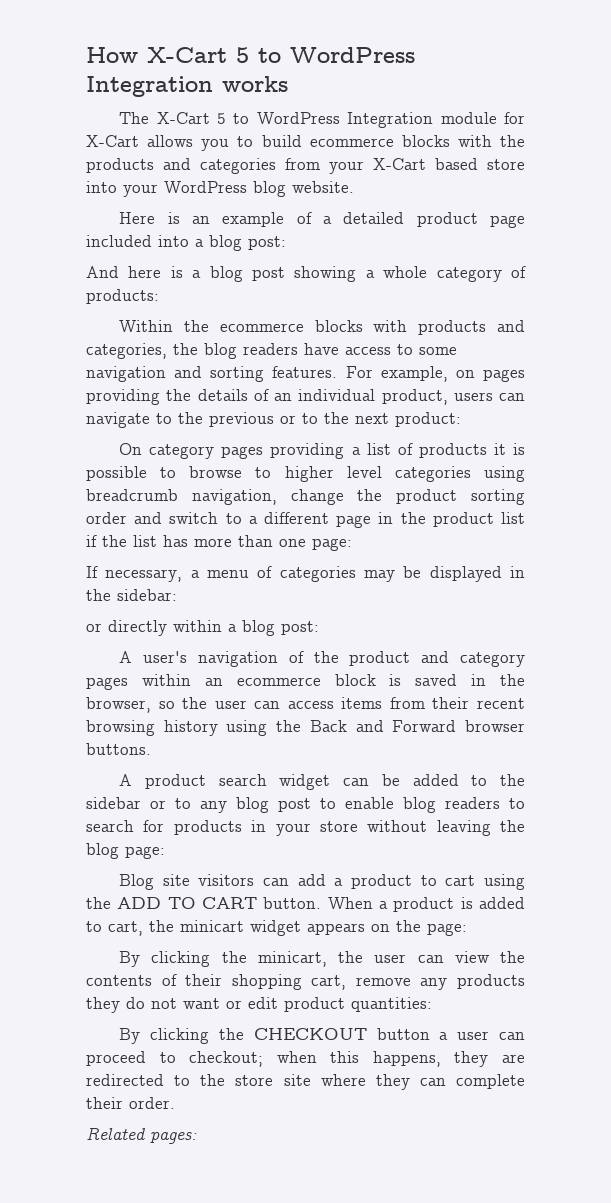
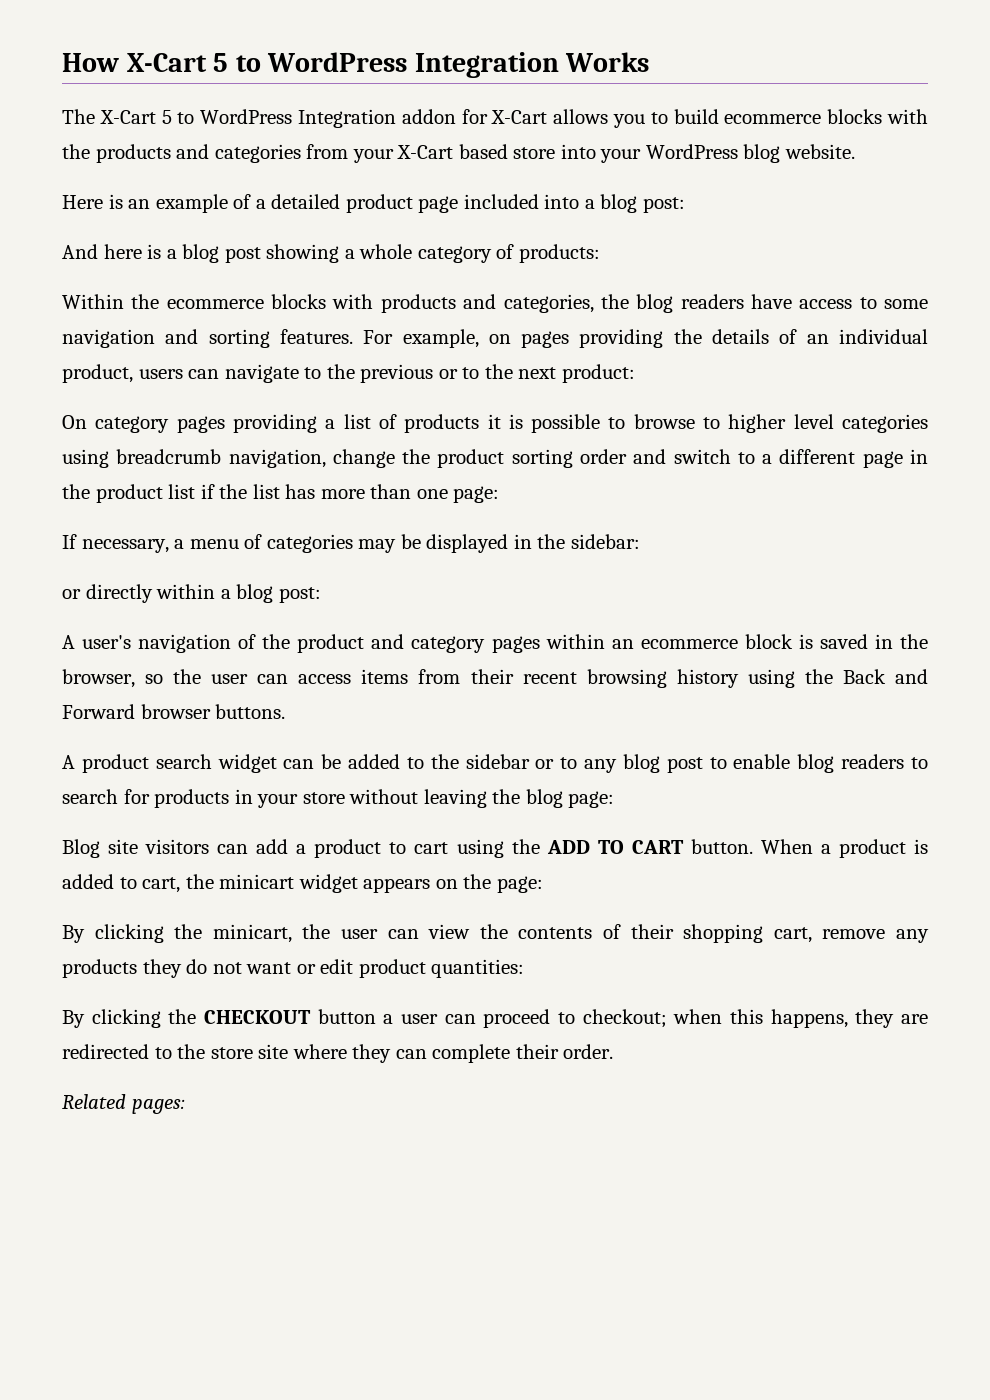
[222,76,288,92] works -> [565,52,650,72] Works
[440,112,497,124] module -> [401,109,456,124] addon

